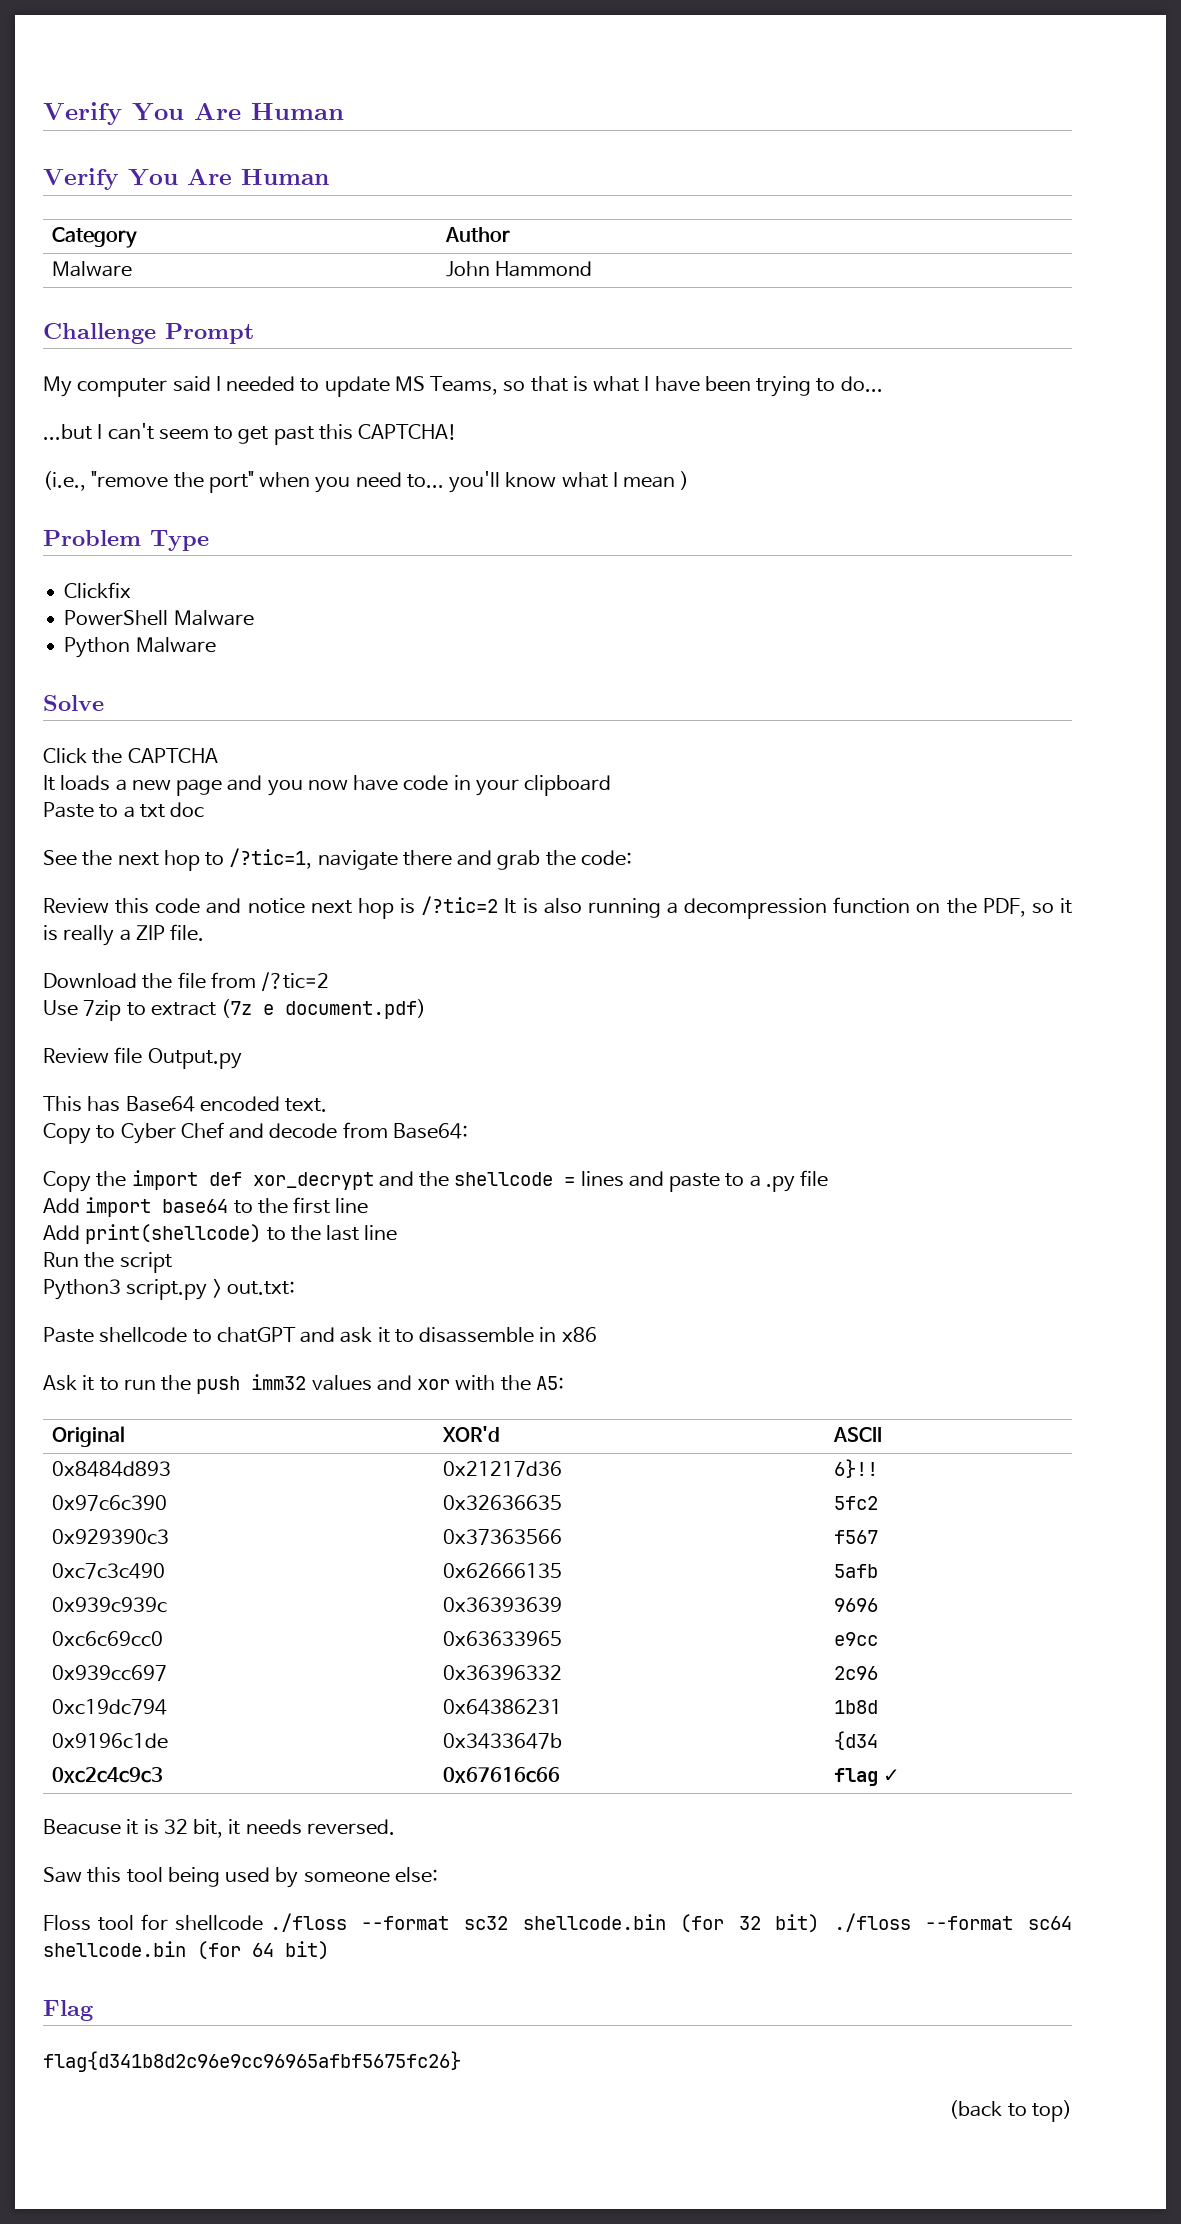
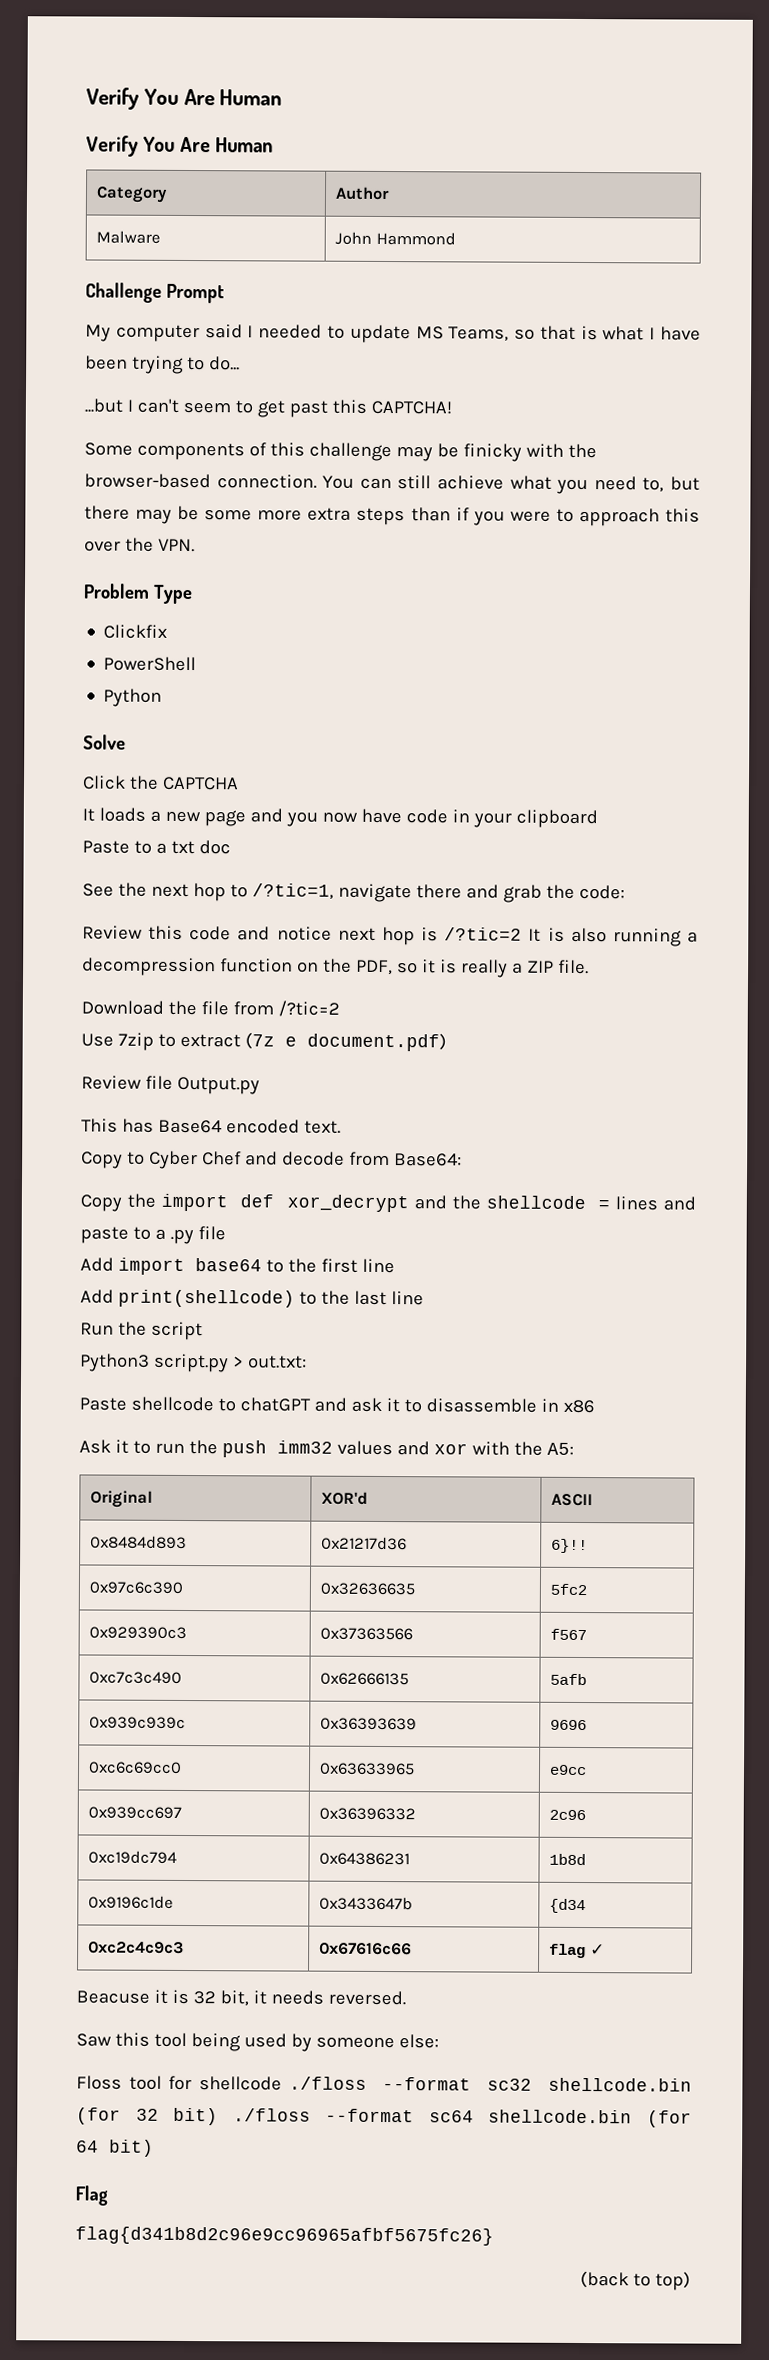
[43,471,690,493] (i.e., "remove the port" when you need to... you'll know what I mean ) -> [84,442,597,462] [84,473,701,495] [84,505,701,527] [84,537,195,553] Some components of this challenge may be finicky with the browser-based connection. You can still achieve what you need to, but there may be some more extra steps than if you were to approach this over the VPN.
[173,610,254,626] Malware -> (197, 664) none
[135,637,216,653] Malware -> (163, 697) none

